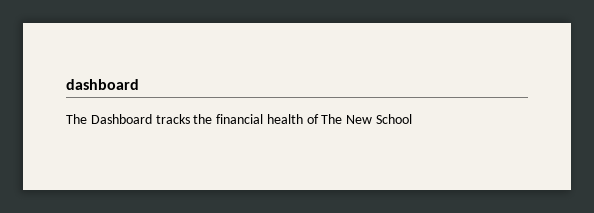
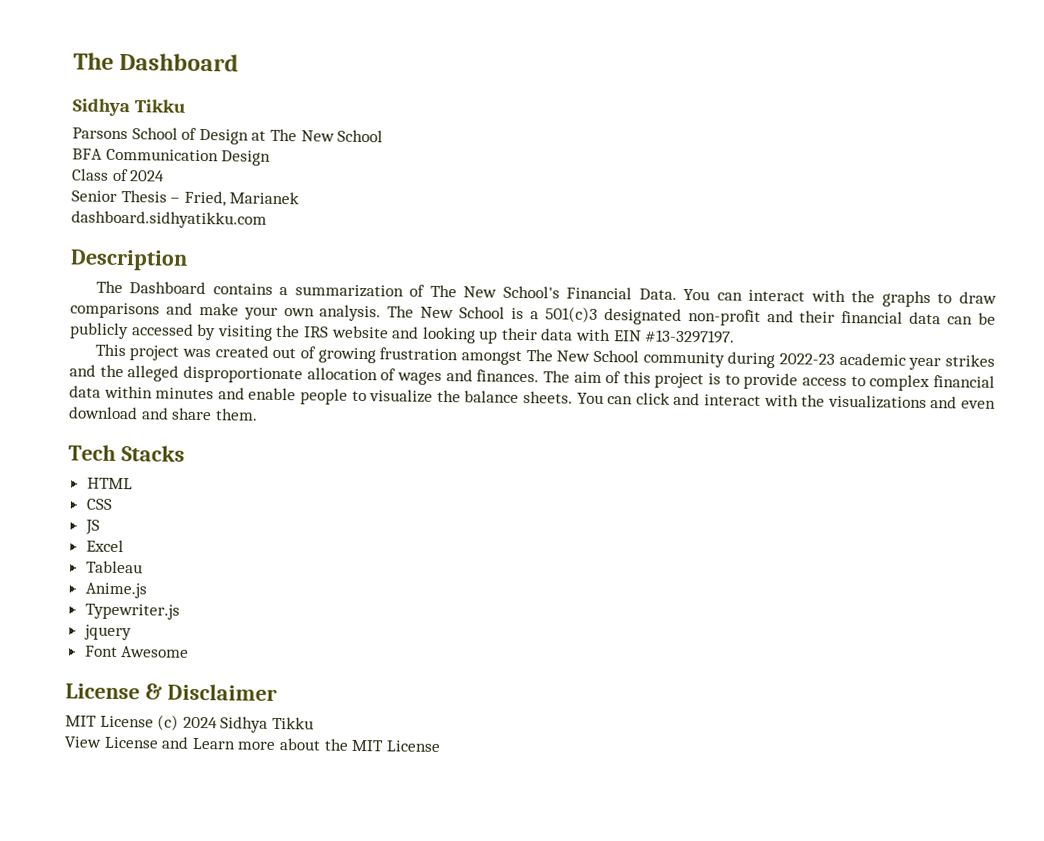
[66,79,139,90] [66,114,413,124] dashboard // The Dashboard tracks the financial health of The New School -> [73,52,240,72] [72,98,187,117] [72,127,384,145] [72,148,272,166] [71,168,166,182] [71,190,300,207] [71,210,267,229] [70,249,188,271] [95,280,998,308] [70,302,997,326] [69,322,736,344] [94,343,996,371] [69,364,995,392] [69,385,997,410] [68,406,258,421] [68,444,185,462] [86,477,133,490] [85,498,112,510] [84,519,100,535] [85,539,124,553] [85,560,143,574] [84,582,147,599] [84,603,180,620] [83,624,132,641] [84,645,190,658] [65,683,277,701] [65,714,314,733] [64,736,441,753] The Dashboard // Sidhya Tikku // Parsons School of Design at The New School // BFA Communication Design // Class of 2024 // Senior Thesis – Fried, Marianek // dashboard.sidhyatikku.com // Description // The Dashboard contains a summarization of The New School's Financial Data. You can interact with the graphs to draw comparisons and make your own analysis. The New School is a 501(c)3 designated non-profit and their financial data can be publicly accessed by visiting the IRS website and looking up their data with EIN #13-3297197. // This project was created out of growing frustration amongst The New School community during 2022-23 academic year strikes and the alleged disproportionate allocation of wages and finances. The aim of this project is to provide access to complex financial data within minutes and enable people to visualize the balance sheets. You can click and interact with the visualizations and even download and share them. // Tech Stacks // HTML // CSS // JS // Excel // Tableau // Anime.js // Typewriter.js // jquery // Font Awesome // License & Disclaimer // MIT License (c) 2024 Sidhya Tikku // View License and Learn more about the MIT License

